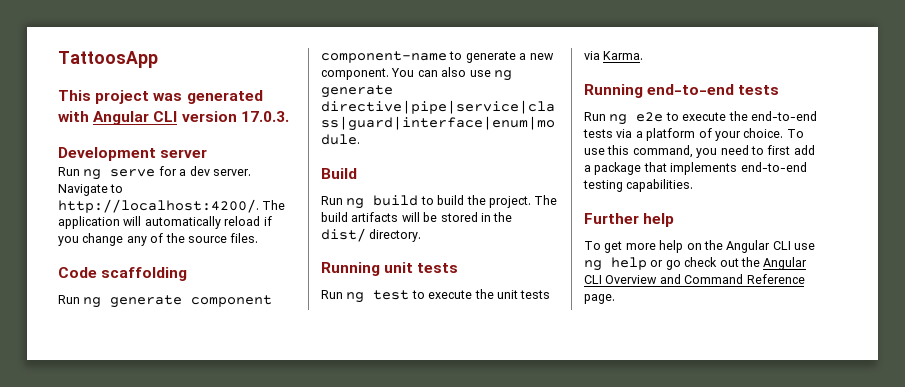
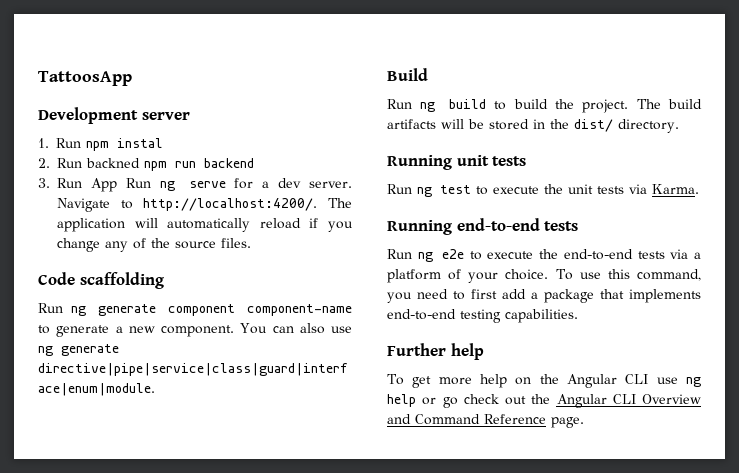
[58,90,263,104] [58,111,289,125] [58,147,208,161] This project was generated with Angular CLI version 17.0.3. // Development server // -> [38,107,190,124] [38,138,163,151] [38,158,254,171] [38,178,117,192] Development server // 1. Run npm instal // 2. Run backned npm run backend // 3. Run App

